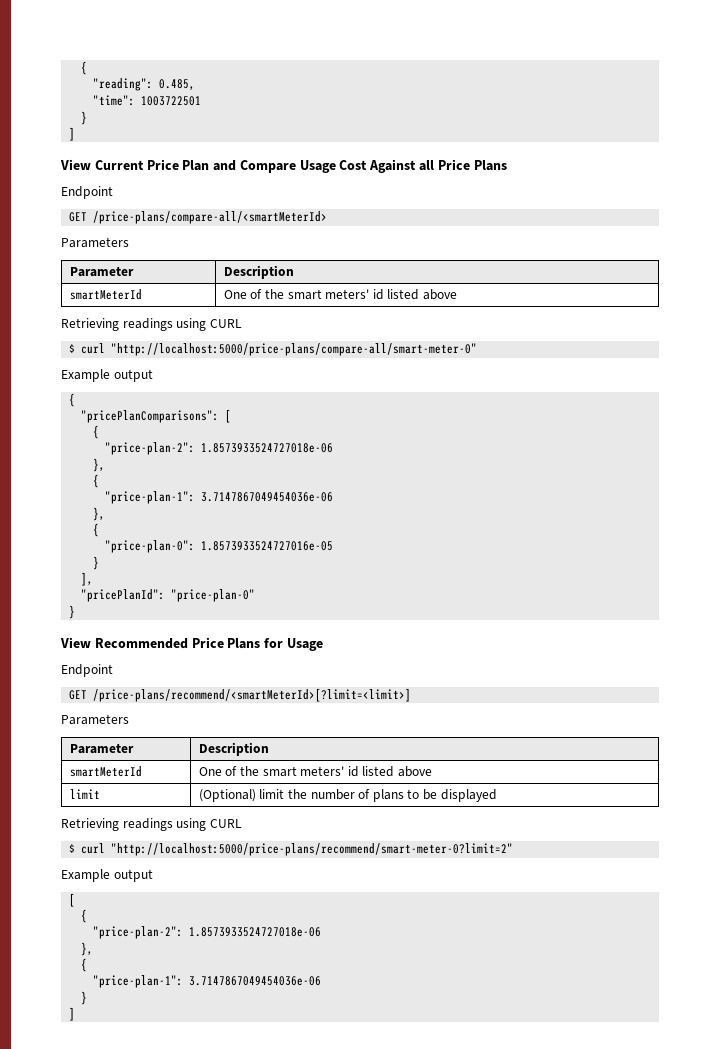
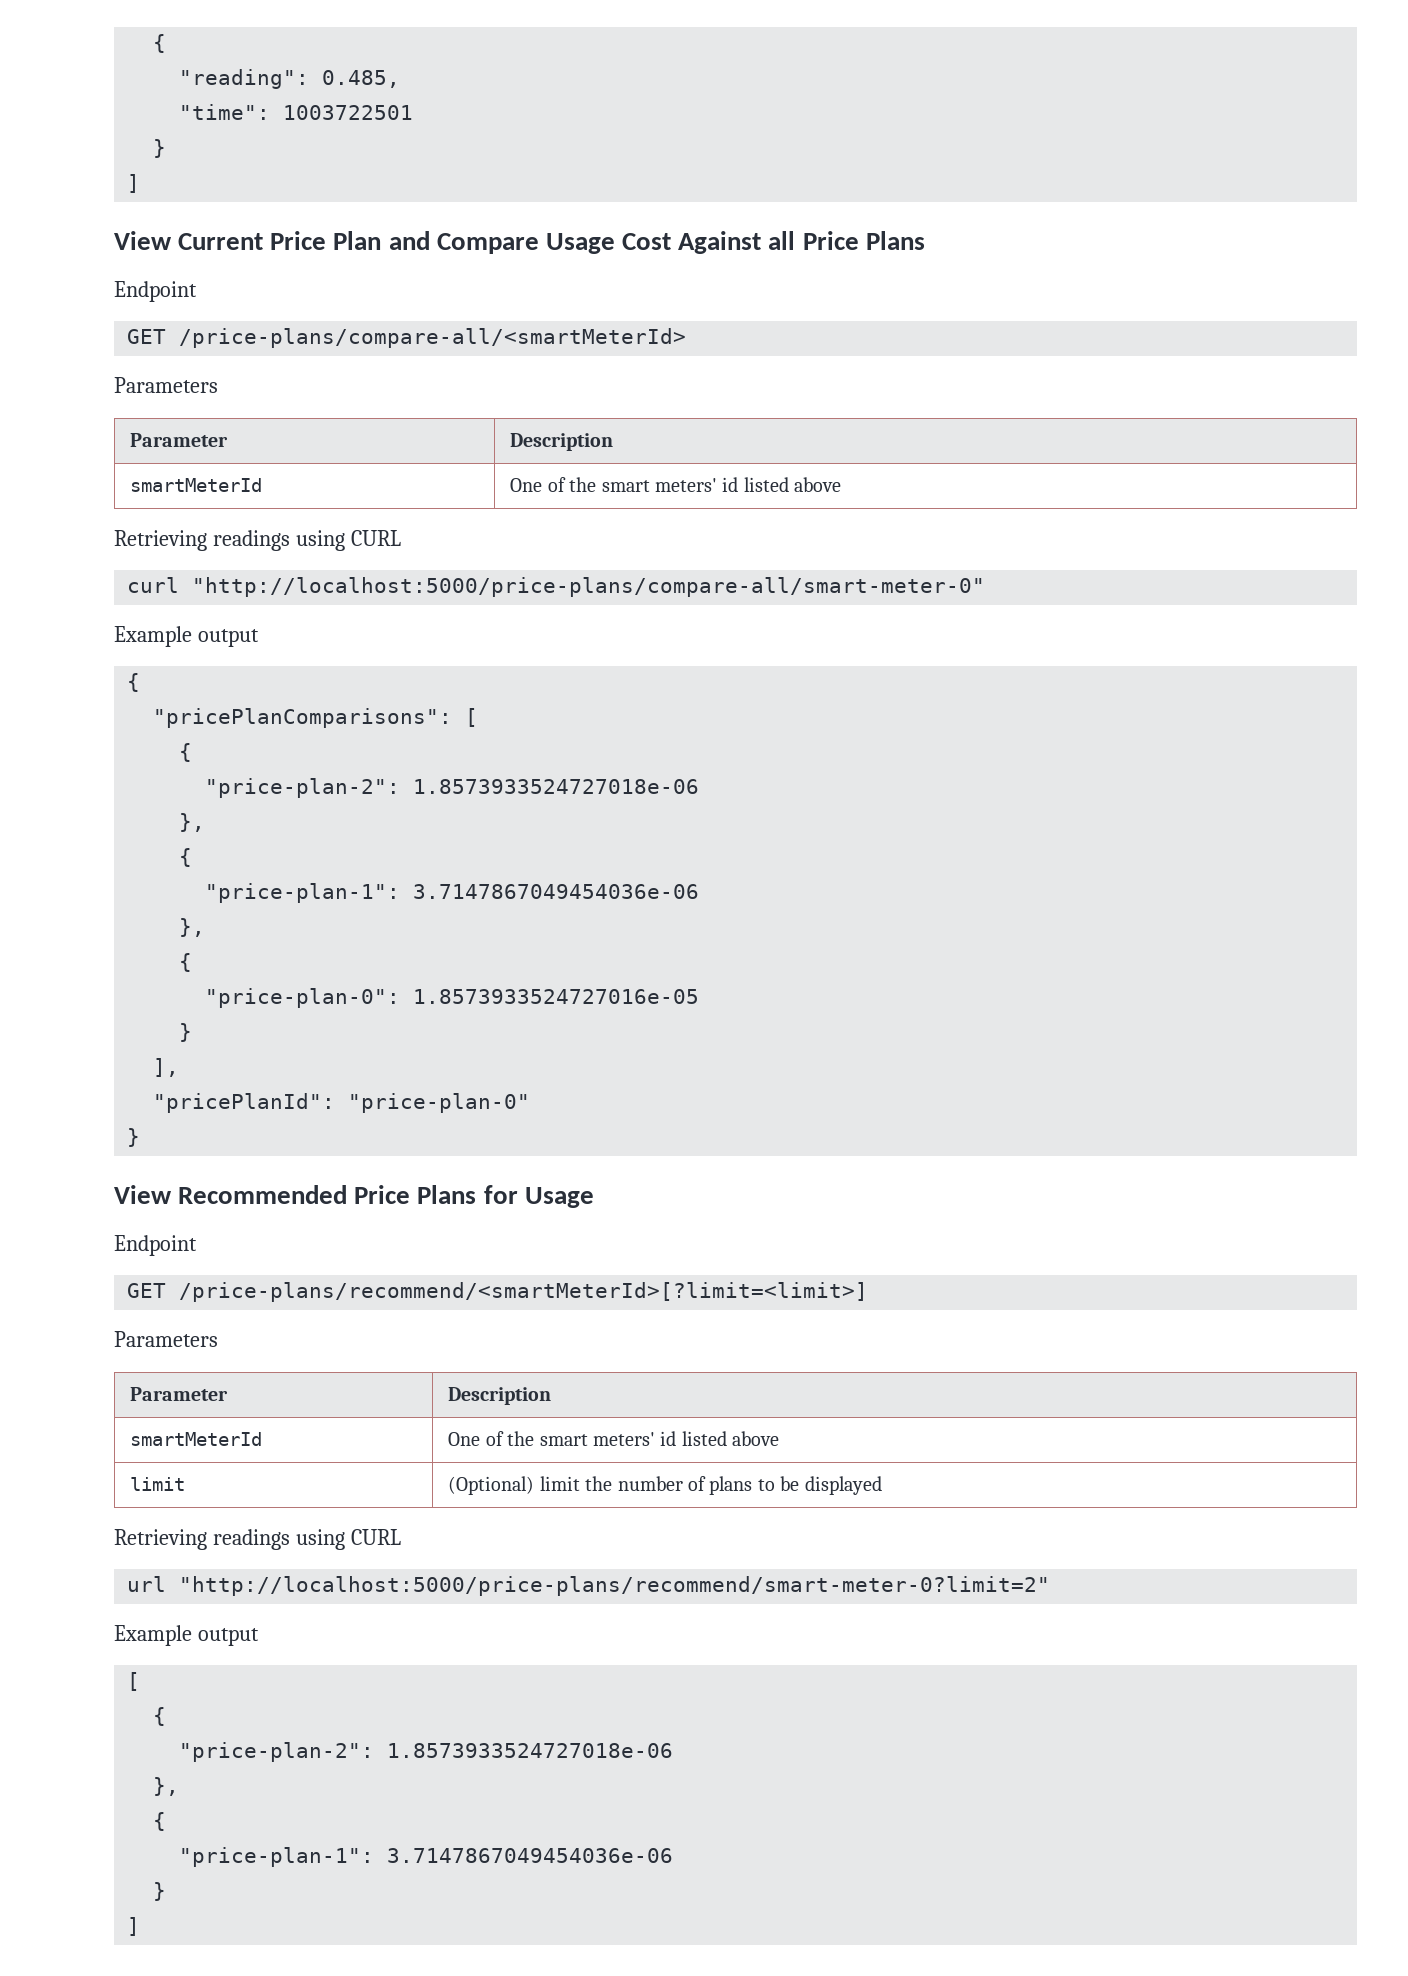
[69,344,76,353] $ -> (401, 538) none
[69,843,106,854] $ curl -> [127,1576,167,1592] url

